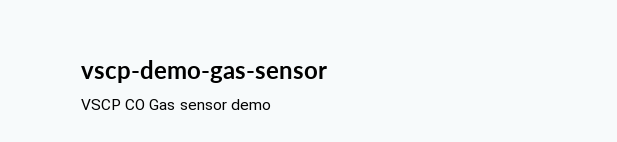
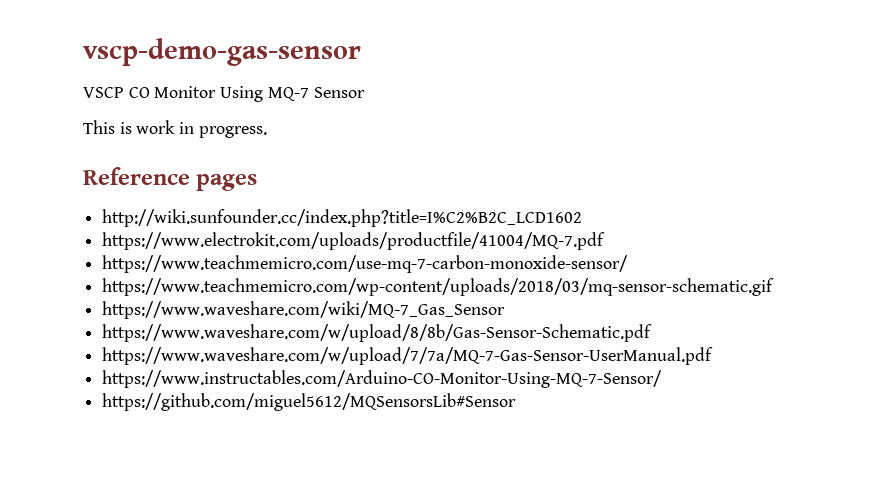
[149,99,271,110] Gas sensor demo -> [154,86,365,102] [83,120,267,138] [83,167,258,191] [102,209,583,227] [102,232,606,250] [102,255,629,273] [102,278,775,296] [102,301,506,319] [102,324,653,342] [102,347,714,365] [102,370,663,388] [102,393,517,411] Monitor Using MQ-7 Sensor // This is work in progress. // Reference pages // http://wiki.sunfounder.cc/index.php?title=I%C2%B2C_LCD1602 // https://www.electrokit.com/uploads/productfile/41004/MQ-7.pdf // https://www.teachmemicro.com/use-mq-7-carbon-monoxide-sensor/ // https://www.teachmemicro.com/wp-content/uploads/2018/03/mq-sensor-schematic.gif // https://www.waveshare.com/wiki/MQ-7_Gas_Sensor // https://www.waveshare.com/w/upload/8/8b/Gas-Sensor-Schematic.pdf // https://www.waveshare.com/w/upload/7/7a/MQ-7-Gas-Sensor-UserManual.pdf // https://www.instructables.com/Arduino-CO-Monitor-Using-MQ-7-Sensor/ // https://github.com/miguel5612/MQSensorsLib#Sensor

